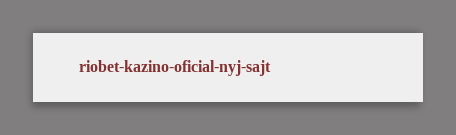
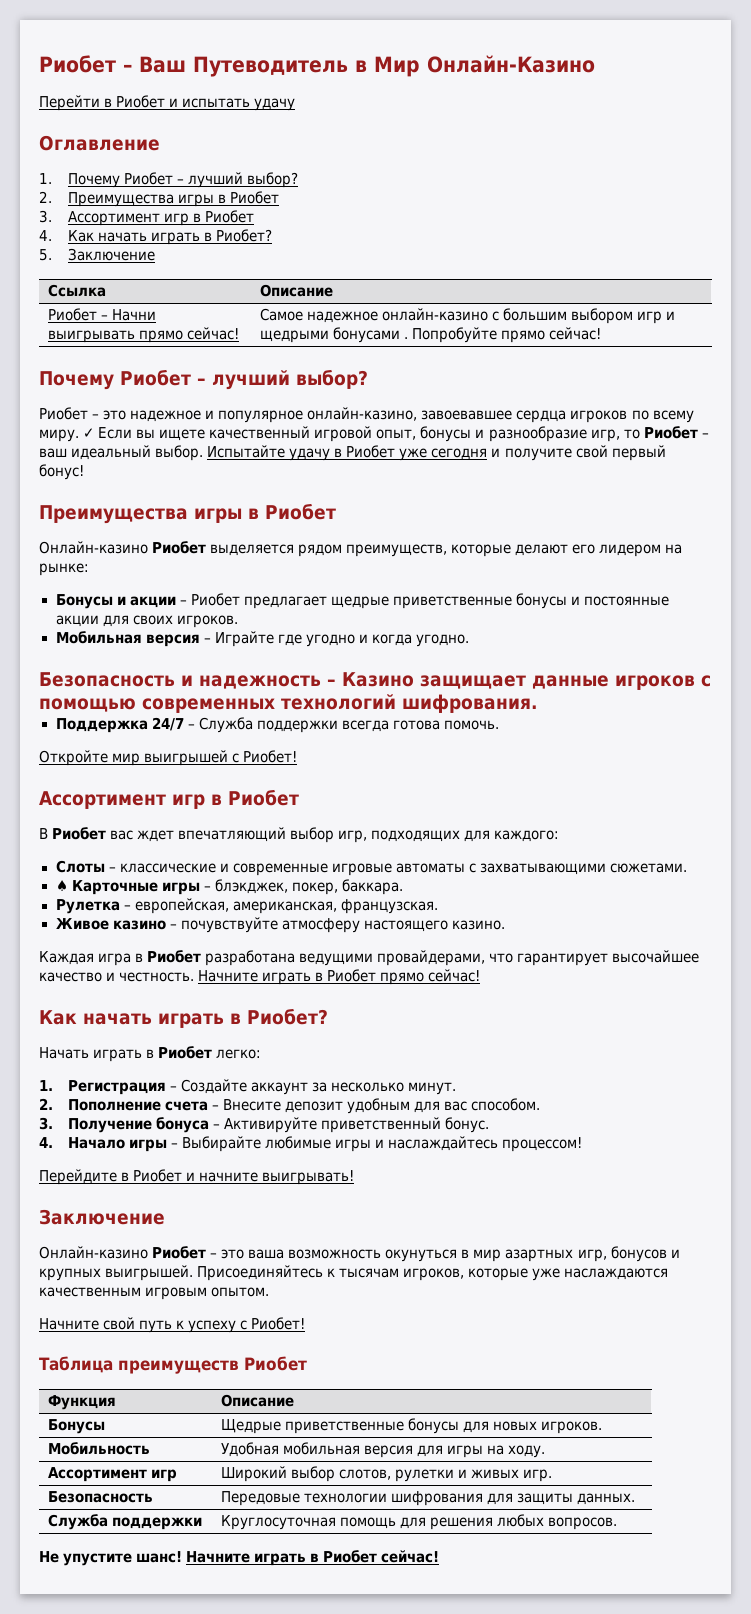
[79,60,271,76] riobet-kazino-oficial-nyj-sajt -> [39,55,595,77] [39,95,296,111] [39,135,160,151] [39,172,298,188] [39,191,279,207] [39,210,254,226] [39,229,272,245] [39,248,155,261] [47,284,106,297] [259,284,333,297] [47,308,156,321] [47,327,239,343] [259,308,676,324] [259,327,602,343] [39,369,368,390] [39,407,694,423] [39,426,709,442] [39,445,666,461] [39,464,84,480] [39,503,336,524] [39,541,683,557] [39,563,89,576] [55,593,669,609] [55,615,238,628] [55,631,469,647] [39,672,711,690] [39,694,538,713] [55,717,499,733] [39,750,298,766] [39,789,299,809] [39,827,560,843] [55,860,687,876] [55,879,403,895] [55,898,438,914] [55,917,505,933] [39,950,700,966] [39,969,481,985] [39,1008,328,1028] [39,1046,262,1062] [39,1079,457,1095] [39,1098,541,1114] [39,1117,490,1133] [39,1136,583,1152] [39,1169,355,1185] [39,1209,165,1225] [39,1246,680,1262] [39,1265,669,1281] [39,1287,270,1300] [39,1317,306,1333] [39,1356,307,1374] [47,1395,116,1410] [220,1394,294,1407] [47,1419,105,1434] [220,1418,603,1434] [47,1442,150,1455] [220,1442,546,1458] [47,1467,177,1482] [220,1466,553,1482] [47,1491,153,1503] [220,1491,636,1506] [47,1514,202,1530] [220,1514,618,1530] [39,1550,440,1566] Риобет – Ваш Путеводитель в Мир Онлайн-Казино // Перейти в Риобет и испытать удачу // Оглавление // 1. Почему Риобет – лучший выбор? // 2. Преимущества игры в Риобет // 3. Ассортимент игр в Риобет // 4. Как начать играть в Риобет? // 5. Заключение // Ссылка | Описание // Риобет – Начни выигрывать прямо сейчас! | Самое надежное онлайн-казино с большим выбором игр и щедрыми бонусами . Попробуйте прямо сейчас! // Почему Риобет – лучший выбор? // Риобет – это надежное и популярное онлайн-казино, завоевавшее сердца игроков по всему миру. ✓ Если вы ищете качественный игровой опыт, бонусы и разнообразие игр, то Риобет – ваш идеальный выбор. Испытайте удачу в Риобет уже сегодня и получите свой первый бонус! // Преимущества игры в Риобет // Онлайн-казино Риобет выделяется рядом преимуществ, которые делают его лидером на рынке: // Бонусы и акции – Риобет предлагает щедрые приветственные бонусы и постоянные акции для своих игроков. // Мобильная версия – Играйте где угодно и когда угодно. // Безопасность и надежность – Казино защищает данные игроков с помощью современных технологий шифрования. // Поддержка 24/7 – Служба поддержки всегда готова помочь. // Откройте мир выигрышей с Риобет! // Ассортимент игр в Риобет // В Риобет вас ждет впечатляющий выбор игр, подходящих для каждого: // Слоты – классические и современные игровые автоматы с захватывающими сюжетами. // ♠ Карточные игры – блэкджек, покер, баккара. // Рулетка – европейская, американская, французская. // Живое казино – почувствуйте атмосферу настоящего казино. // Каждая игра в Риобет разработана ведущими провайдерами, что гарантирует высочайшее качество и честность. Начните играть в Риобет прямо сейчас! // Как начать играть в Риобет? // Начать играть в Риобет легко: // 1. Регистрация – Создайте аккаунт за несколько минут. // 2. Пополнение счета – Внесите депозит удобным для вас способом. // 3. Получение бонуса – Активируйте приветственный бонус. // 4. Начало игры – Выбирайте любимые игры и наслаждайтесь процессом! // Перейдите в Риобет и начните выигрывать! // Заключение // Онлайн-казино Риобет – это ваша возможность окунуться в мир азартных игр, бонусов и крупных выигрышей. Присоединяйтесь к тысячам игроков, которые уже наслаждаются качественным игровым опытом. // Начните свой путь к успеху с Риобет! // Таблица преимуществ Риобет // Функция | Описание // Бонусы | Щедрые приветственные бонусы для новых игроков. // Мобильность | Удобная мобильная версия для игры на ходу. // Ассортимент игр | Широкий выбор слотов, рулетки и живых игр. // Безопасность | Передовые технологии шифрования для защиты данных. // Служба поддержки | Круглосуточная помощь для решения любых вопросов. // Не упустите шанс! Начните играть в Риобет сейчас!

